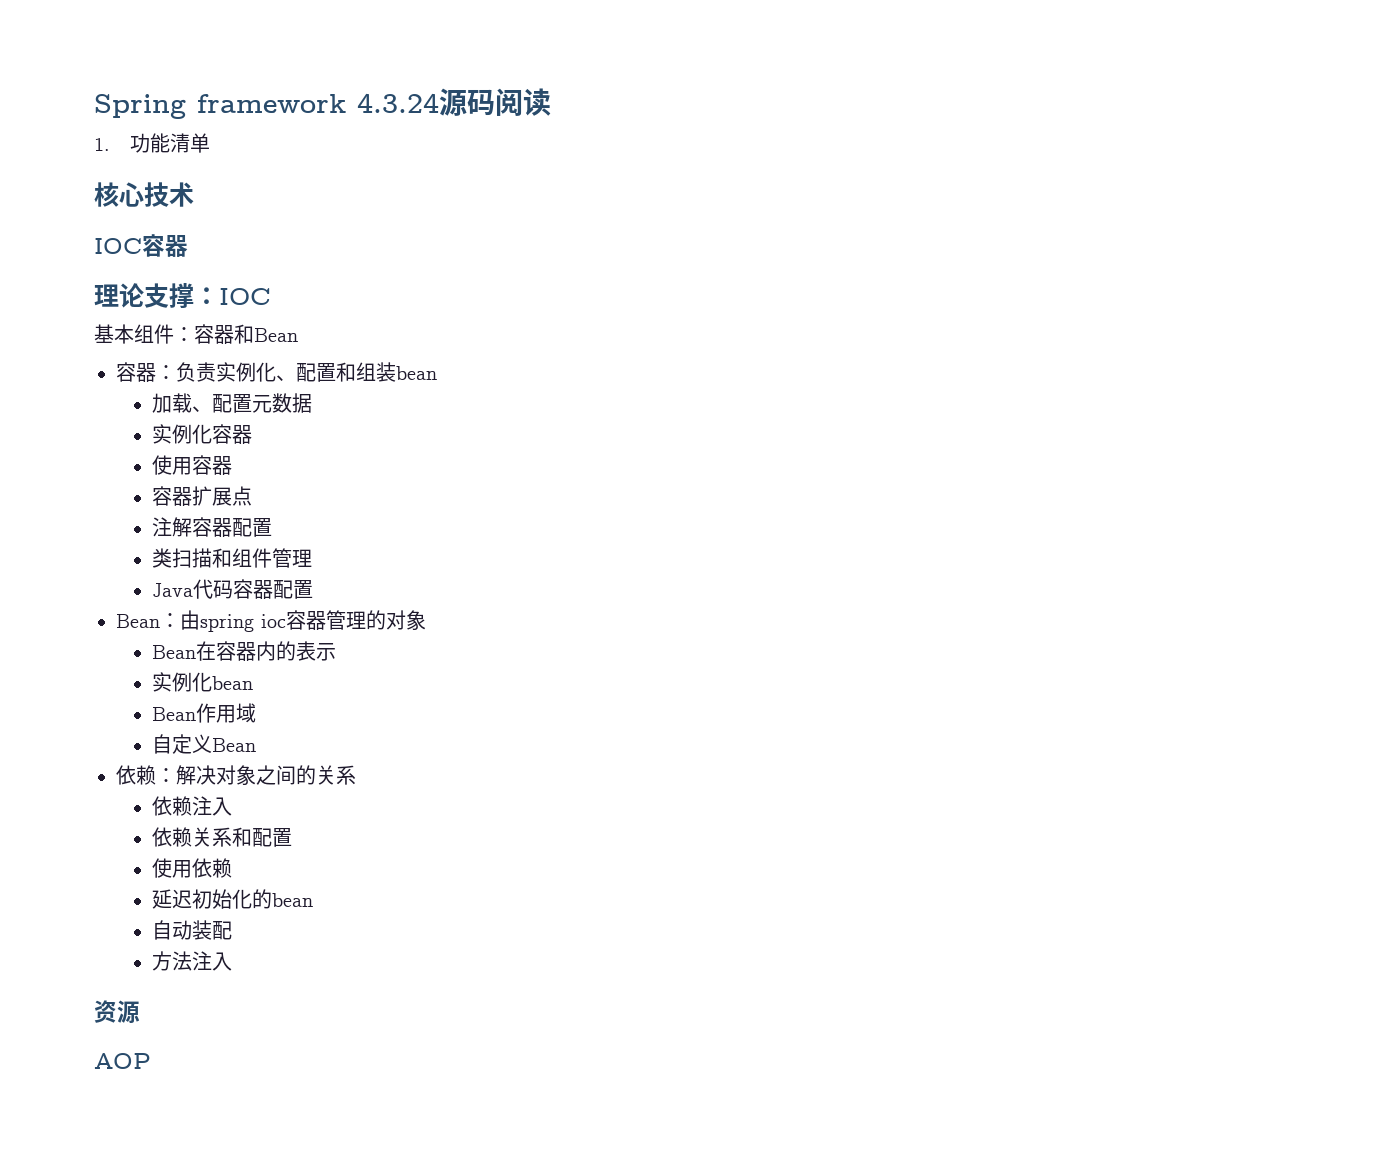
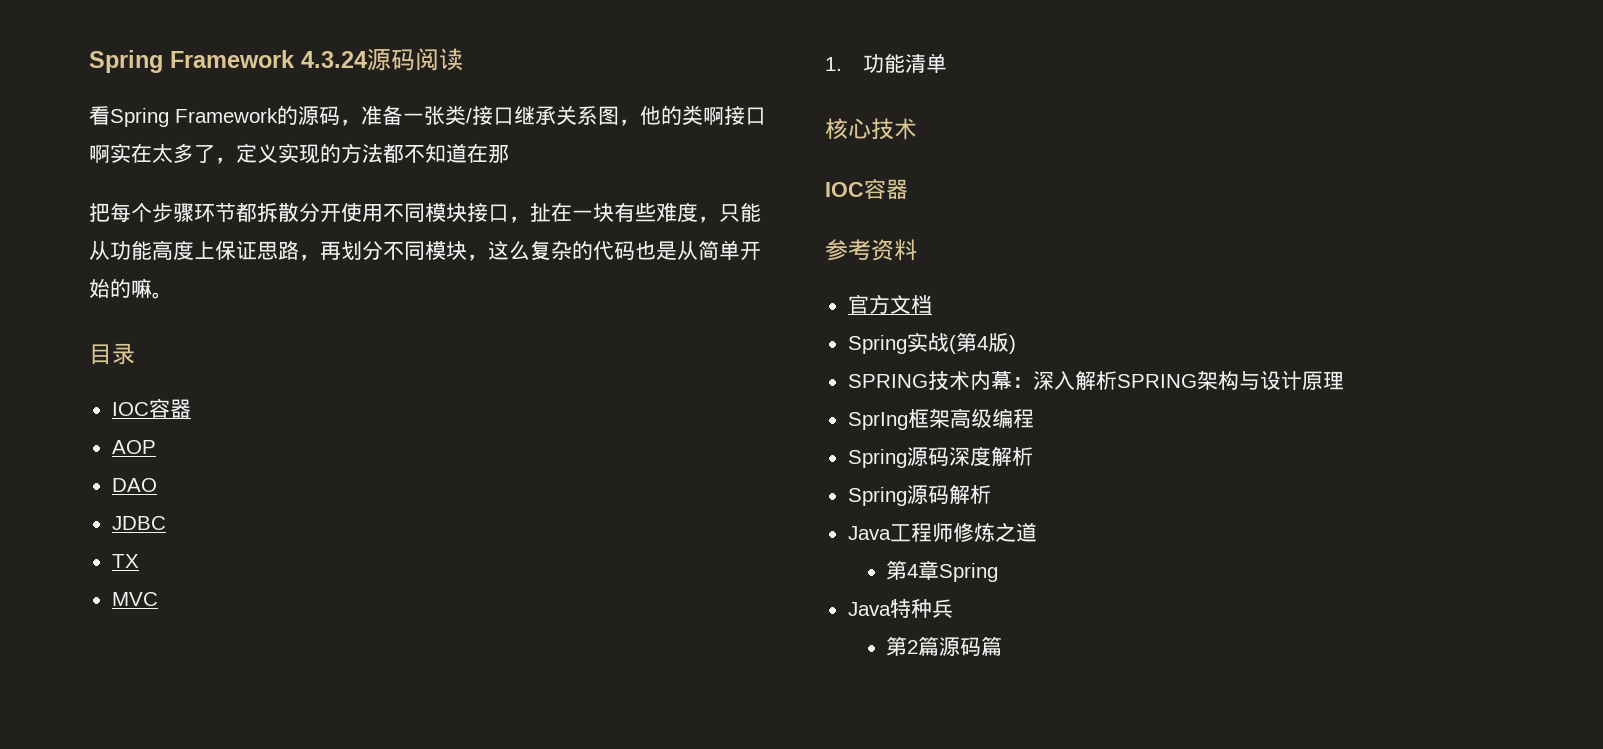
[94,94,346,119] Spring framework -> [89,50,295,73] Spring Framework
(551, 102) none -> [89,105,766,127] [89,143,509,164] [89,202,761,223] [89,240,761,261] [89,278,173,299] [89,343,135,365] [111,398,191,418] [111,440,156,454] [111,478,157,492] [111,516,166,530] [111,554,139,568] [111,592,158,606] // 看Spring Framework的源码，准备一张类/接口继承关系图，他的类啊接口啊实在太多了，定义实现的方法都不知道在那 // 把每个步骤环节都拆散分开使用不同模块接口，扯在一块有些难度，只能从功能高度上保证思路，再划分不同模块，这么复杂的代码也是从简单开始的嘛。 // 目录 // IOC容器 // AOP // DAO // JDBC // TX // MVC
[94,283,271,309] [94,324,298,344] [116,362,437,382] [151,393,312,413] [151,424,252,444] [151,455,232,475] [151,486,252,506] [151,517,272,537] [151,548,312,568] [151,579,313,599] [116,610,426,632] [151,641,336,661] [151,672,253,692] [151,703,256,723] [151,734,256,754] [116,765,356,785] [151,796,232,816] [151,827,292,847] [151,858,232,878] [151,889,313,909] [151,920,232,940] [151,951,232,971] [94,1000,140,1024] [94,1053,151,1069] 理论支撑：IOC // 基本组件：容器和Bean // 容器：负责实例化、配置和组装bean // 加载、配置元数据 // 实例化容器 // 使用容器 // 容器扩展点 // 注解容器配置 // 类扫描和组件管理 // Java代码容器配置 // Bean：由spring ioc容器管理的对象 // Bean在容器内的表示 // 实例化bean // Bean作用域 // 自定义Bean // 依赖：解决对象之间的关系 // 依赖注入 // 依赖关系和配置 // 使用依赖 // 延迟初始化的bean // 自动装配 // 方法注入 // 资源 // AOP -> [825,239,917,261] [847,294,932,315] [847,332,1016,354] [847,370,1344,391] [847,408,1034,430] [847,446,1033,468] [847,484,991,506] [847,522,1037,542] [885,560,998,582] [847,598,953,618] [885,636,1002,656] 参考资料 // 官方文档 // Spring实战(第4版) // SPRING技术内幕：深入解析SPRING架构与设计原理 // SprIng框架高级编程 // Spring源码深度解析 // Spring源码解析 // Java工程师修炼之道 // 第4章Spring // Java特种兵 // 第2篇源码篇

